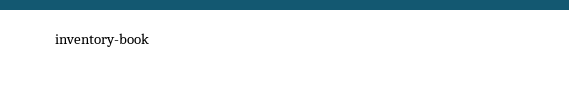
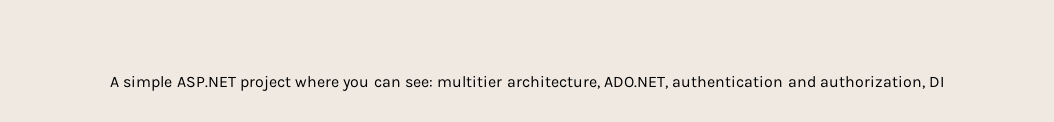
[55,33,149,47] inventory-book -> [109,75,945,91] A simple ASP.NET project where you can see: multitier architecture, ADO.NET, authentication and authorization, DI

